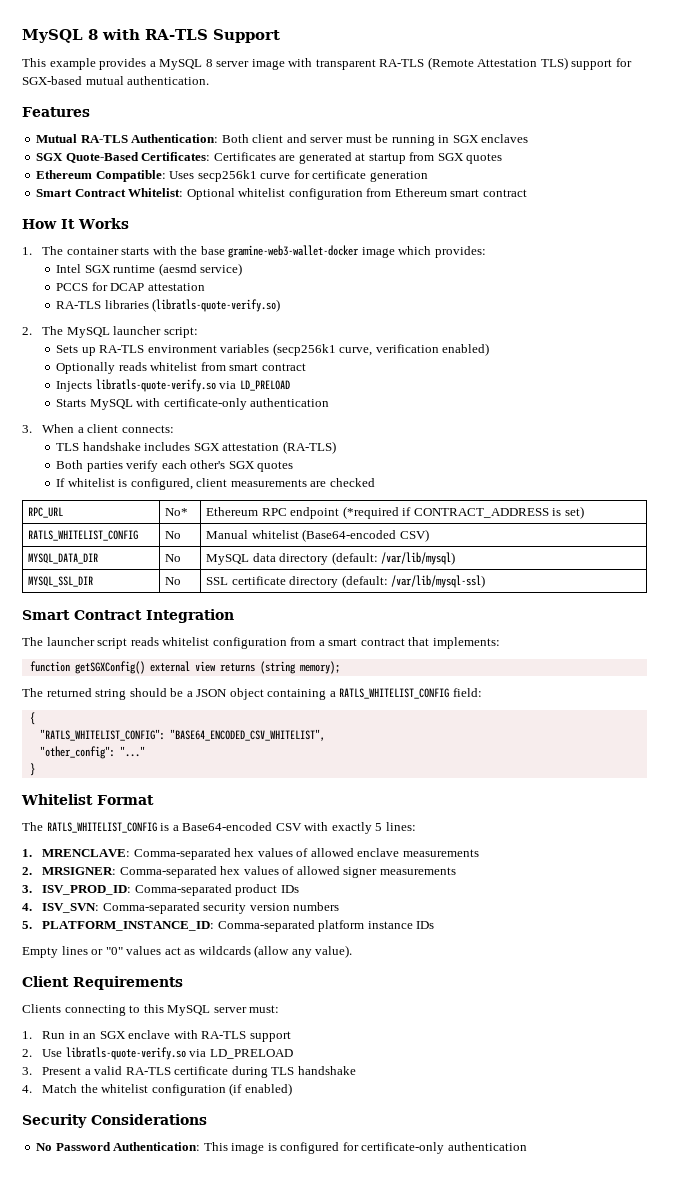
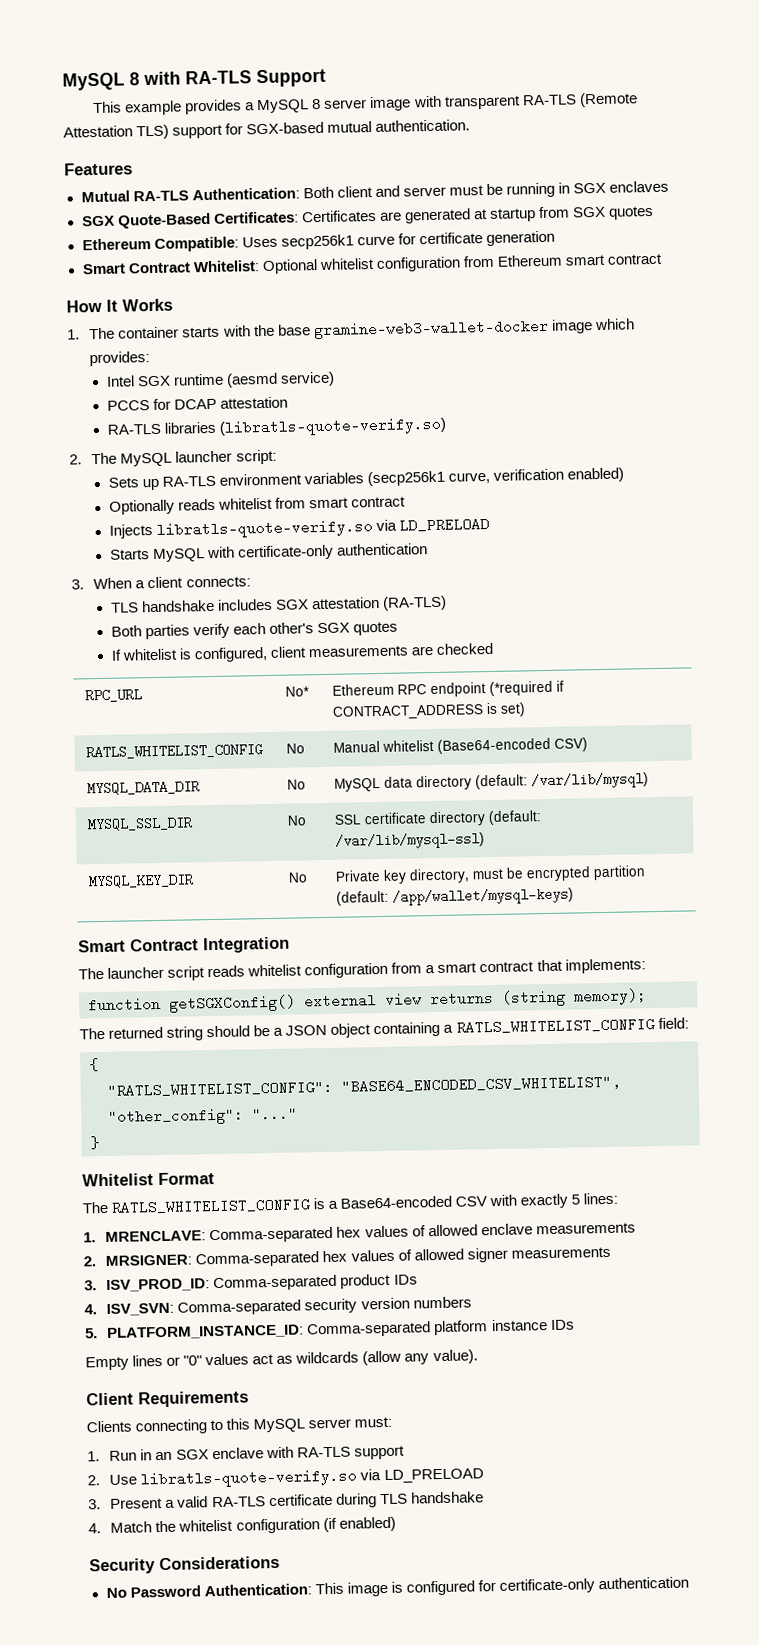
(486, 581) none -> [87,873,194,889] [287,872,308,883] [334,865,646,884] [335,887,574,906] // MYSQL_KEY_DIR | No | Private key directory, must be encrypted partition (default: /app/wallet/mysql-keys)

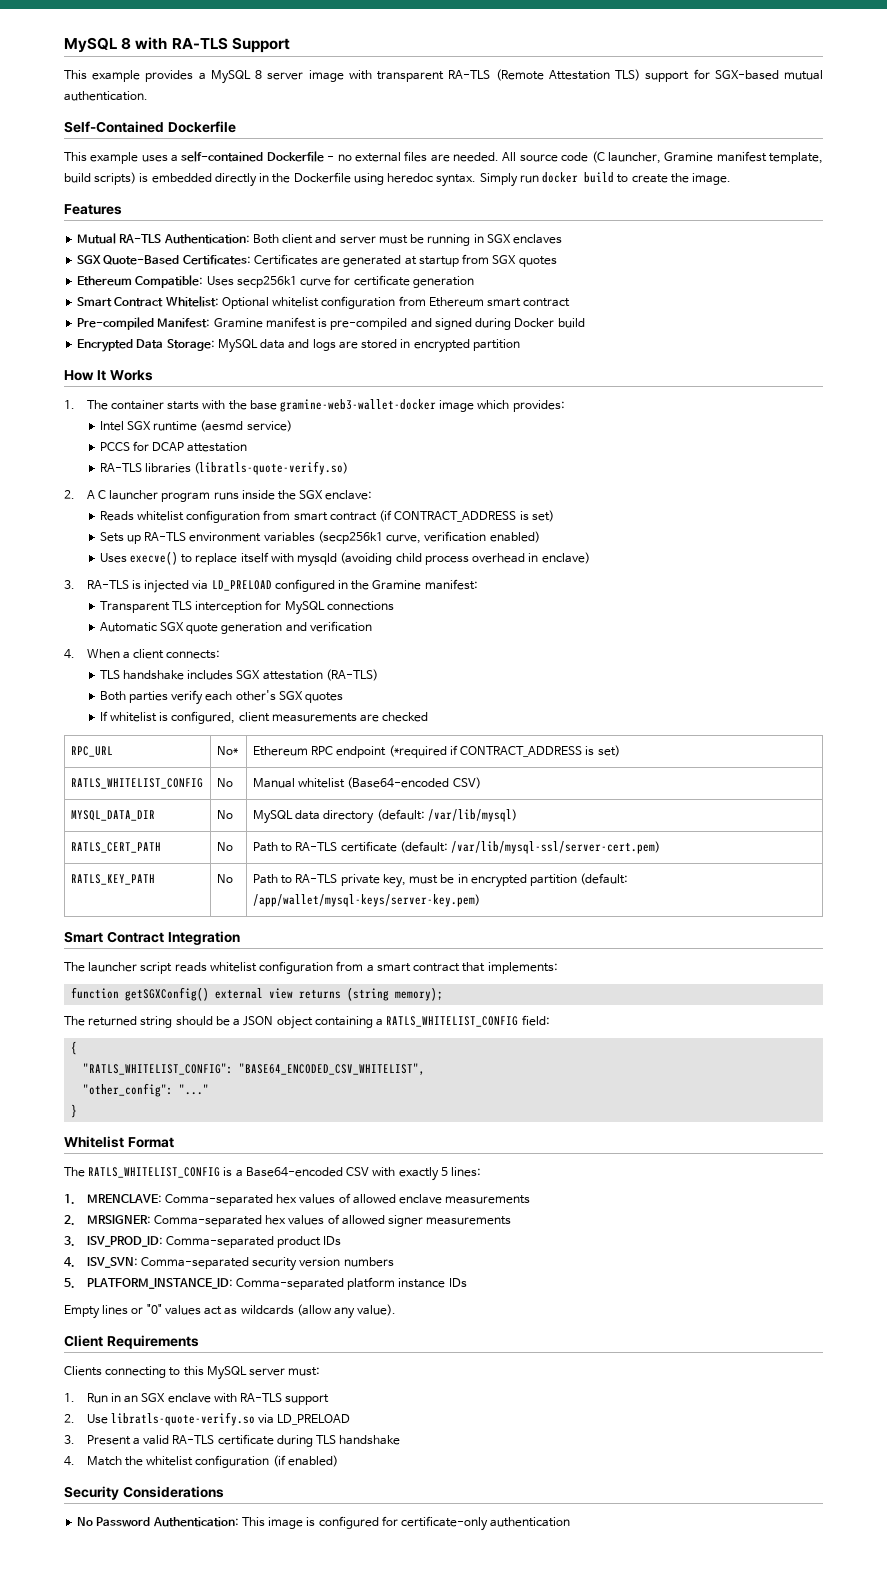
(471, 125) none -> [64,121,236,133] [64,151,823,164] [64,172,732,187] // Self-Contained Dockerfile // This example uses a self-contained Dockerfile - no external files are needed. All source code (C launcher, Gramine manifest template, build scripts) is embedded directly in the Dockerfile using heredoc syntax. Simply run docker build to create the image.
(663, 259) none -> [77,317,585,330] [77,339,520,353] // Pre-compiled Manifest: Gramine manifest is pre-compiled and signed during Docker build // Encrypted Data Storage: MySQL data and logs are stored in encrypted partition
[91,449,277,467] The MySQL launcher script: -> [86,490,373,502] [99,510,554,523] A C launcher program runs inside the SGX enclave: // Reads whitelist configuration from smart contract (if CONTRACT_ADDRESS is set)
[108,496,407,515] [108,516,491,539] [109,543,429,563] [71,579,84,590] Optionally reads whitelist from smart contract // Injects libratls-quote-verify.so via LD_PRELOAD // Starts MySQL with certificate-only authentication // 3. -> [99,551,590,567] [64,579,478,593] [99,600,394,615] [99,621,372,634] [64,649,75,659] Uses execve() to replace itself with mysqld (avoiding child process overhead in enclave) // 3. RA-TLS is injected via LD_PRELOAD configured in the Gramine manifest: // Transparent TLS interception for MySQL connections // Automatic SGX quote generation and verification // 4.
[86,816,193,832] [286,815,307,826] [333,810,542,827] [334,832,485,850] [87,873,194,889] [287,872,308,883] [334,867,524,884] MYSQL_SSL_DIR | No | SSL certificate directory (default: /var/lib/mysql-ssl) // MYSQL_KEY_DIR | No | Private key directory, must be -> [70,842,161,853] [216,842,233,851] [252,841,661,854] [70,874,155,885] [216,874,233,883] [252,874,468,888] RATLS_CERT_PATH | No | Path to RA-TLS certificate (default: /var/lib/mysql-ssl/server-cert.pem) // RATLS_KEY_PATH | No | Path to RA-TLS private key, must be in
[391,887,574,906] /app/wallet/mysql-keys) -> [252,894,480,907] /app/wallet/mysql-keys/server-key.pem)

